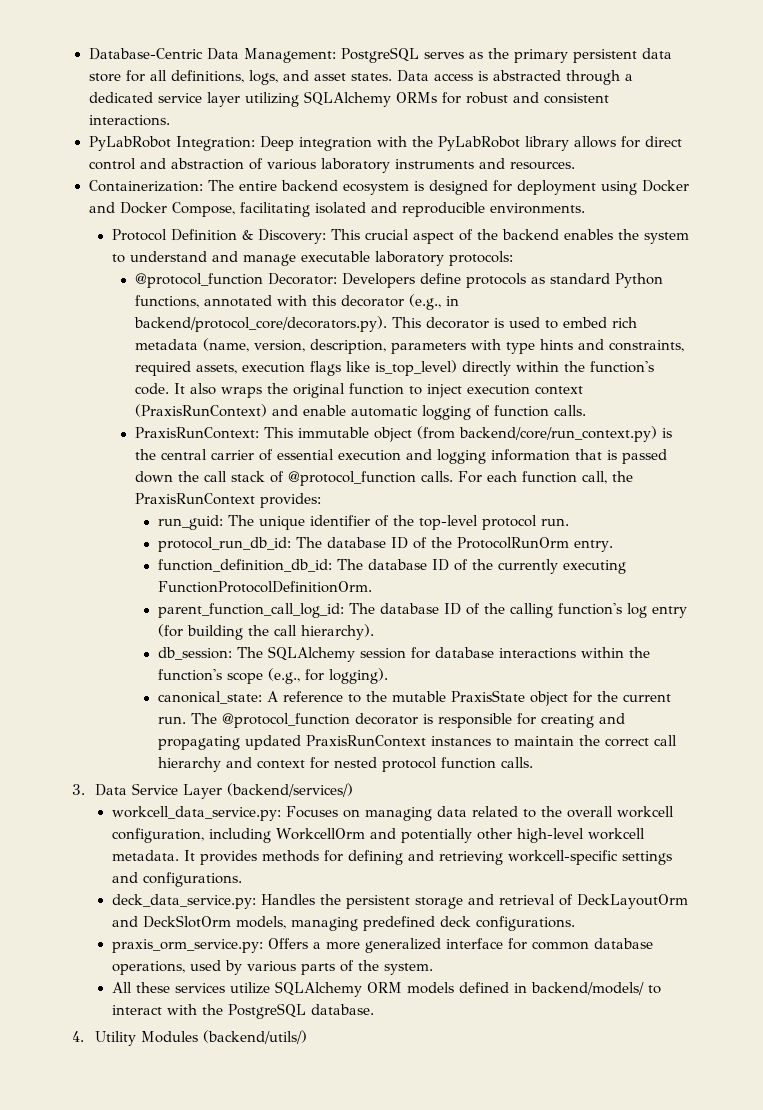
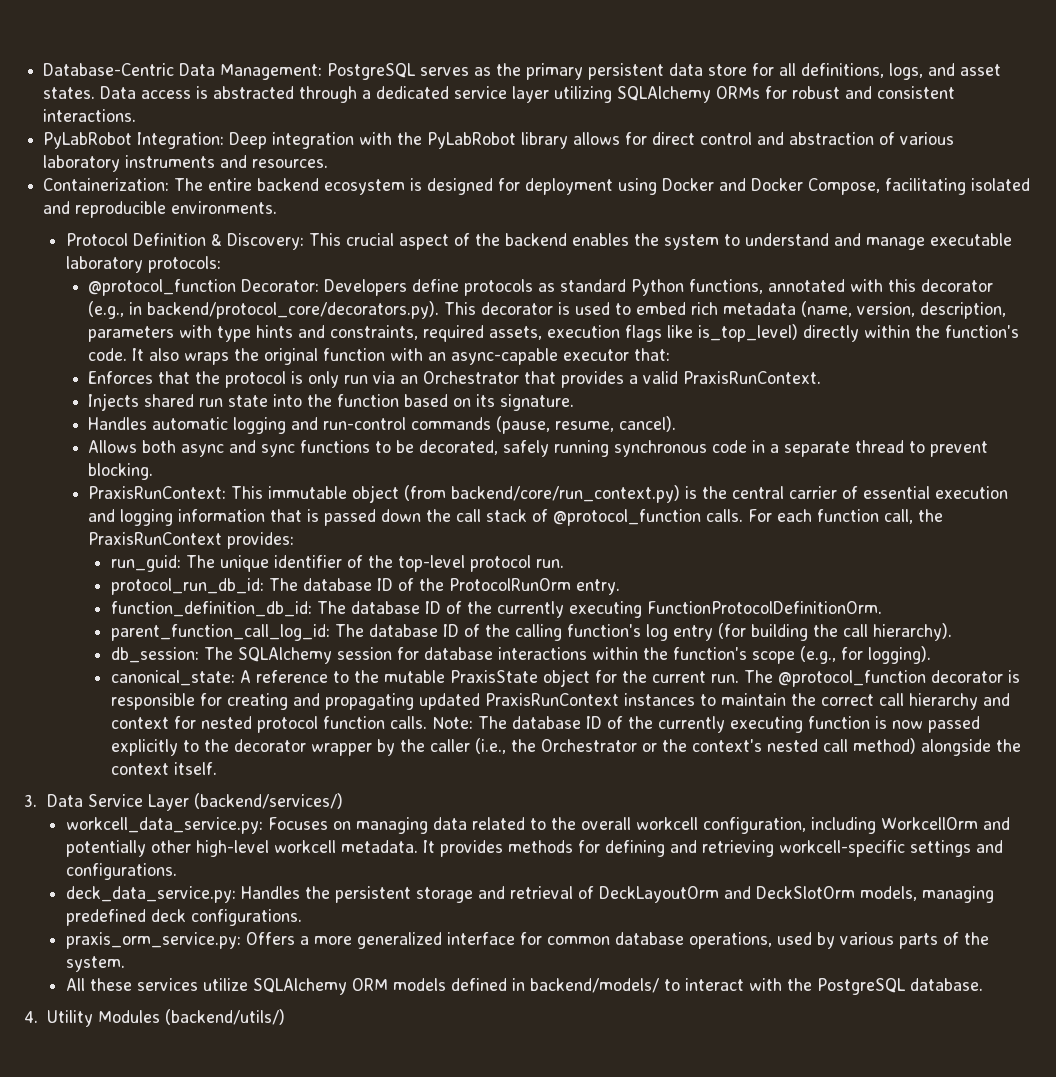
[408,384,583,398] [134,404,586,420] to inject execution context (PraxisRunContext) and enable automatic logging of function calls. -> [390,348,671,365] [88,371,822,388] [88,393,575,411] [88,416,677,434] [88,440,989,457] [88,463,154,480] with an async-capable executor that: // Enforces that the protocol is only run via an Orchestrator that provides a valid PraxisRunContext. // Injects shared run state into the function based on its signature. // Handles automatic logging and run-control commands (pause, resume, cancel). // Allows both async and sync functions to be decorated, safely running synchronous code in a separate thread to prevent blocking.
(533, 762) none -> [432,716,981,733] [111,738,1022,756] [111,762,218,775] Note: The database ID of the currently executing function is now passed explicitly to the decorator wrapper by the caller (i.e., the Orchestrator or the context's nested call method) alongside the context itself.

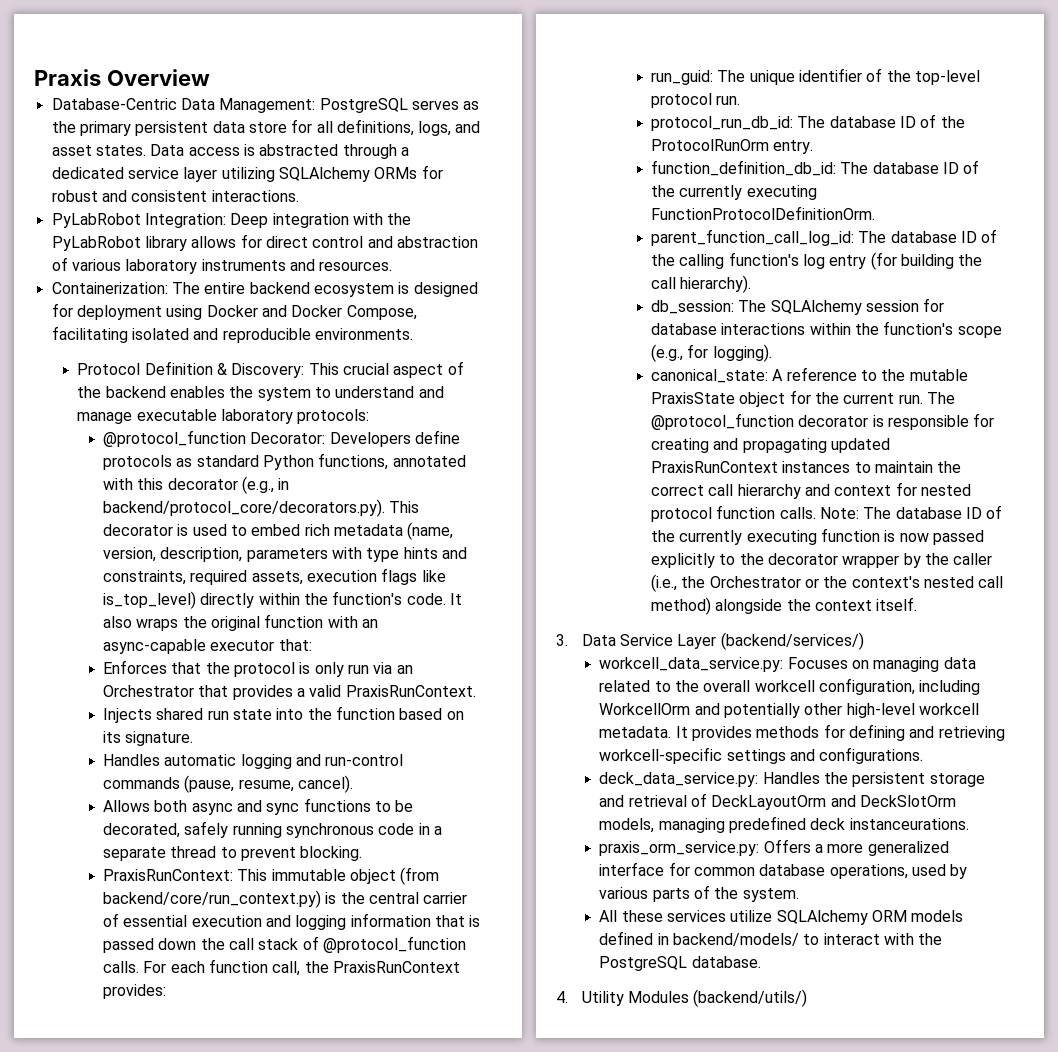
(43, 69) none -> [34,69,210,86] Praxis Overview //
[190,909,302,926] configurations. -> [849,818,969,830] instanceurations.

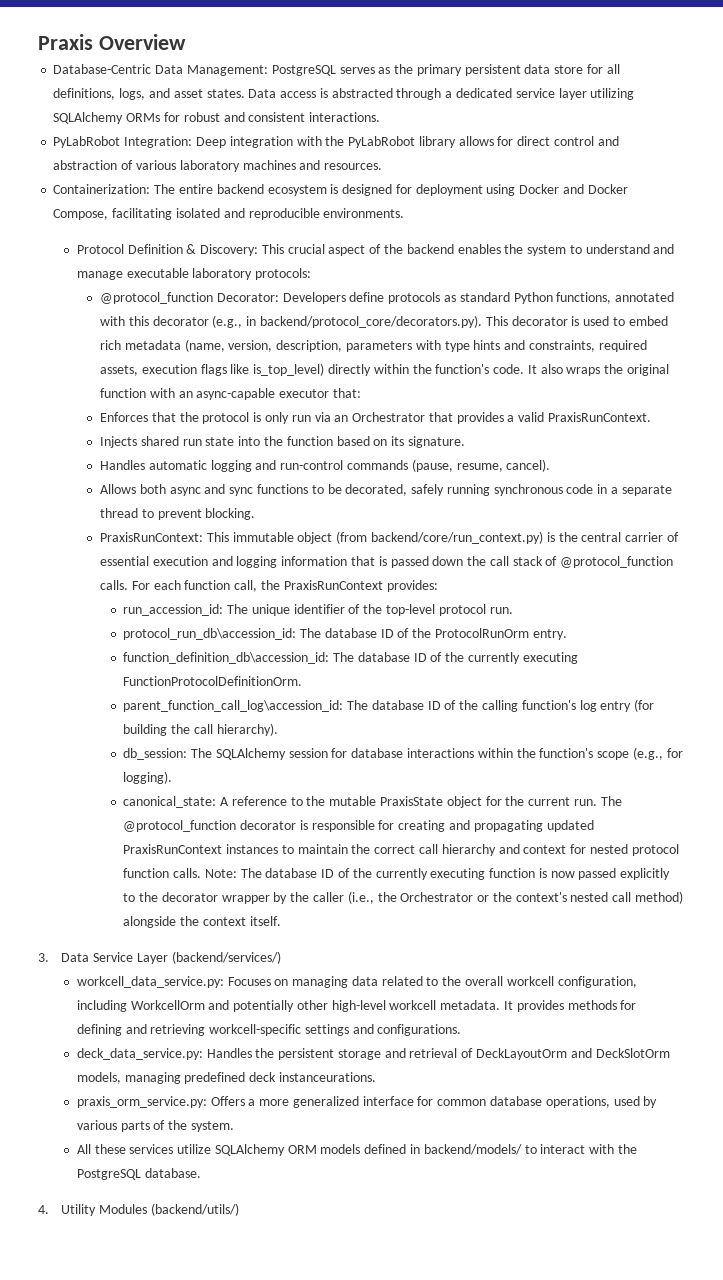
[201,259,286,271] instruments -> [242,160,296,170] machines
[650,70,713,85] run_guid: -> [123,604,224,616] run_accession_id:
[650,116,793,131] protocol_run_db_id: -> [123,628,297,640] protocol_run_db\accession_id:
[650,160,836,176] function_definition_db_id: -> [123,652,330,664] function_definition_db\accession_id:
[650,229,854,246] parent_function_call_log_id: -> [123,700,344,712] parent_function_call_log\accession_id:

